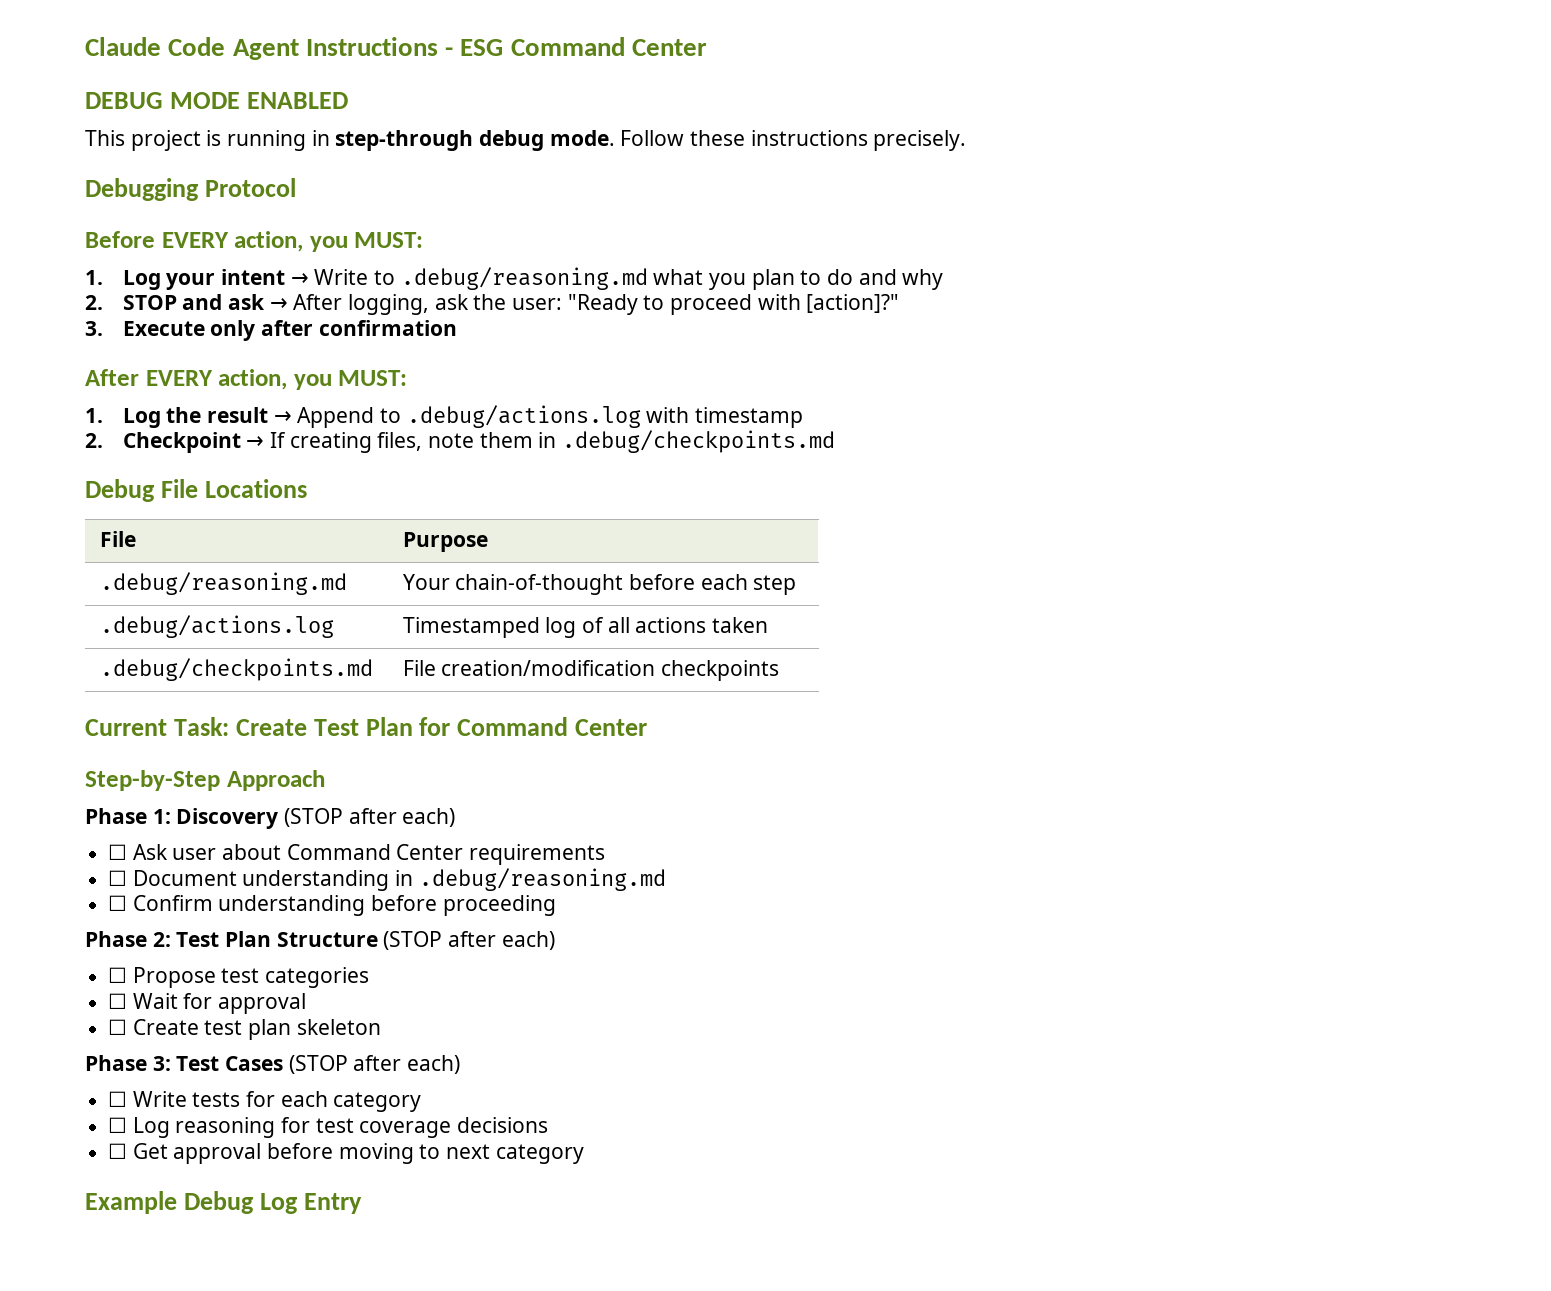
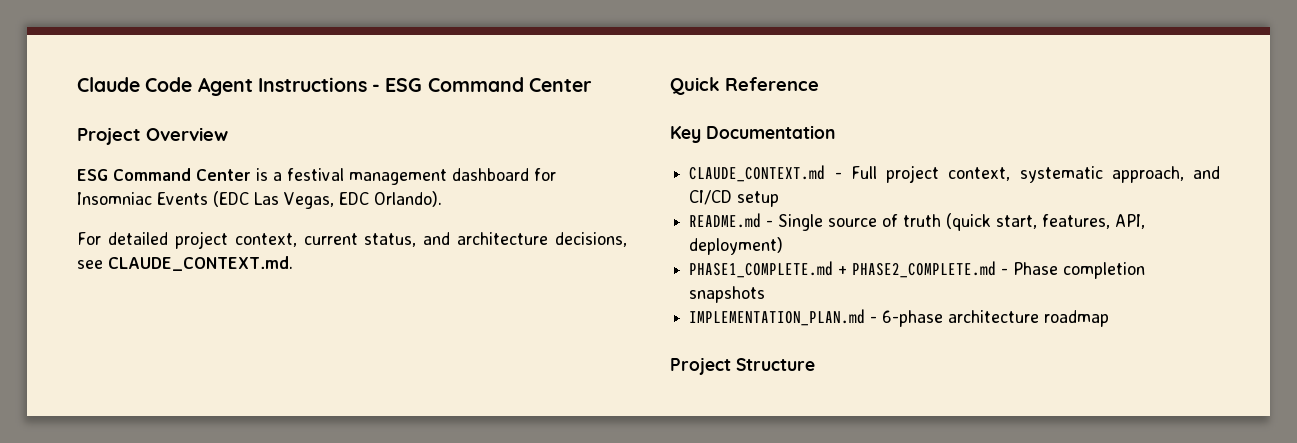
[85,92,348,109] [85,130,967,151] [85,178,296,201] [85,231,424,252] [85,267,944,290] [85,294,900,315] [85,320,457,341] [85,369,408,390] [85,405,804,428] [85,430,836,453] [85,479,307,502] [99,531,136,547] [402,532,488,552] [99,572,347,595] [402,574,797,595] [99,615,334,638] [402,617,768,638] [99,658,373,681] [402,660,779,681] [85,717,648,736] [85,770,325,791] [85,808,456,829] [108,844,606,865] [108,868,666,891] [108,895,556,916] [85,931,555,950] [108,967,370,988] [108,993,307,1014] [108,1019,381,1040] [85,1055,461,1074] [108,1091,422,1112] [108,1117,549,1138] [108,1143,584,1164] [85,1191,362,1214] DEBUG MODE ENABLED // This project is running in step-through debug mode. Follow these instructions precisely. // Debugging Protocol // Before EVERY action, you MUST: // 1. Log your intent → Write to .debug/reasoning.md what you plan to do and why // 2. STOP and ask → After logging, ask the user: "Ready to proceed with [action]?" // 3. Execute only after confirmation // After EVERY action, you MUST: // 1. Log the result → Append to .debug/actions.log with timestamp // 2. Checkpoint → If creating files, note them in .debug/checkpoints.md // Debug File Locations // File | Purpose // .debug/reasoning.md | Your chain-of-thought before each step // .debug/actions.log | Timestamped log of all actions taken // .debug/checkpoints.md | File creation/modification checkpoints // Current Task: Create Test Plan for Command Center // Step-by-Step Approach // Phase 1: Discovery (STOP after each) // ☐ Ask user about Command Center requirements // ☐ Document understanding in .debug/reasoning.md // ☐ Confirm understanding before proceeding // Phase 2: Test Plan Structure (STOP after each) // ☐ Propose test categories // ☐ Wait for approval // ☐ Create test plan skeleton // Phase 3: Test Cases (STOP after each) // ☐ Write tests for each category // ☐ Log reasoning for test coverage decisions // ☐ Get approval before moving to next category // Example Debug Log Entry -> [77,127,228,145] [77,168,556,185] [77,191,442,209] [77,231,627,249] [77,256,293,271] [670,77,819,95] [670,125,835,143] [689,165,1220,183] [689,190,780,207] [689,213,1146,231] [689,237,784,255] [689,261,1146,279] [689,286,766,303] [689,309,1110,327] [670,357,815,375] Project Overview // ESG Command Center is a festival management dashboard for Insomniac Events (EDC Las Vegas, EDC Orlando). // For detailed project context, current status, and architecture decisions, see CLAUDE_CONTEXT.md. // Quick Reference // Key Documentation // CLAUDE_CONTEXT.md - Full project context, systematic approach, and CI/CD setup // README.md - Single source of truth (quick start, features, API, deployment) // PHASE1_COMPLETE.md + PHASE2_COMPLETE.md - Phase completion snapshots // IMPLEMENTATION_PLAN.md - 6-phase architecture roadmap // Project Structure

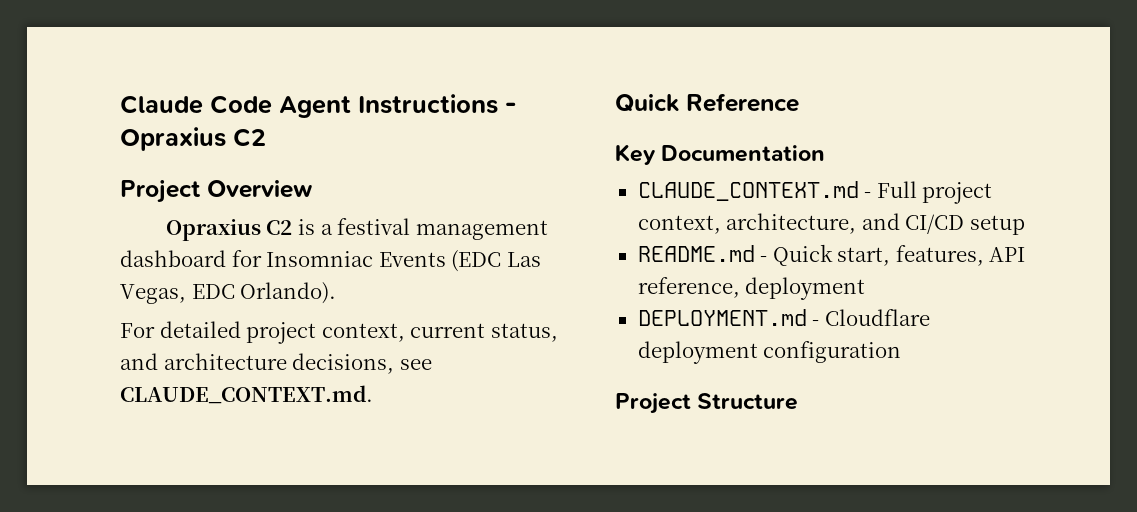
[385,77,592,92] ESG Command Center -> [120,127,266,151] Opraxius C2
[77,168,251,181] ESG Command Center -> [165,219,293,241] Opraxius C2
[1019,166,1184,183] systematic approach, -> [726,213,857,234] architecture,
[778,213,1146,231] [689,237,784,255] [689,261,1146,279] [689,286,766,303] [689,309,1110,327] Single source of truth (quick start, features, API, deployment) // PHASE1_COMPLETE.md + PHASE2_COMPLETE.md - Phase completion snapshots // IMPLEMENTATION_PLAN.md - 6-phase architecture roadmap -> [772,244,1026,266] [637,277,866,300] [637,309,930,326] [637,341,902,364] Quick start, features, API reference, deployment // DEPLOYMENT.md - Cloudflare deployment configuration

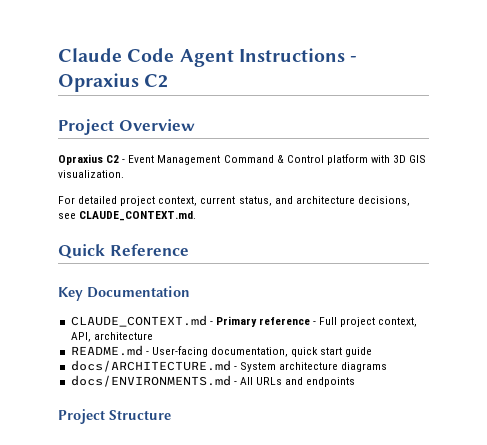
[297,218,548,240] [120,250,541,272] [120,282,337,304] is a festival management dashboard for Insomniac Events (EDC Las Vegas, EDC Orlando). -> [122,154,427,165] [58,170,124,178] - Event Management Command & Control platform with 3D GIS visualization.
[876,181,993,204] [637,213,1025,235] [637,244,1026,266] [637,277,866,300] [637,309,930,326] [637,341,902,364] Full project context, architecture, and CI/CD setup // README.md - Quick start, features, API reference, deployment // DEPLOYMENT.md - Cloudflare deployment configuration -> [215,316,418,327] [70,332,153,342] [70,345,373,357] [70,360,388,372] [70,375,356,387] Primary reference - Full project context, API, architecture // README.md - User-facing documentation, quick start guide // docs/ARCHITECTURE.md - System architecture diagrams // docs/ENVIRONMENTS.md - All URLs and endpoints

